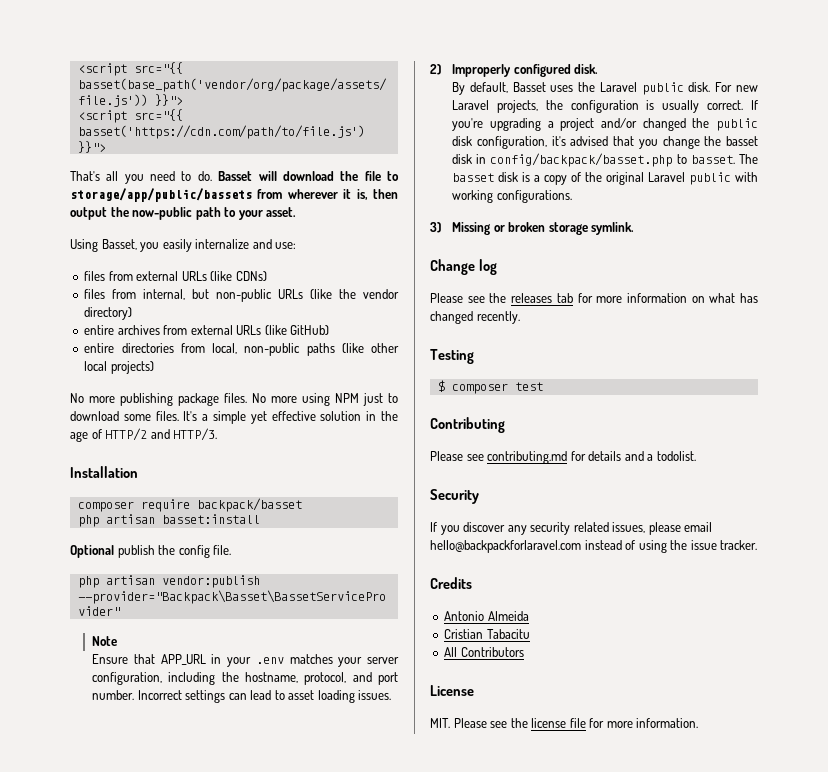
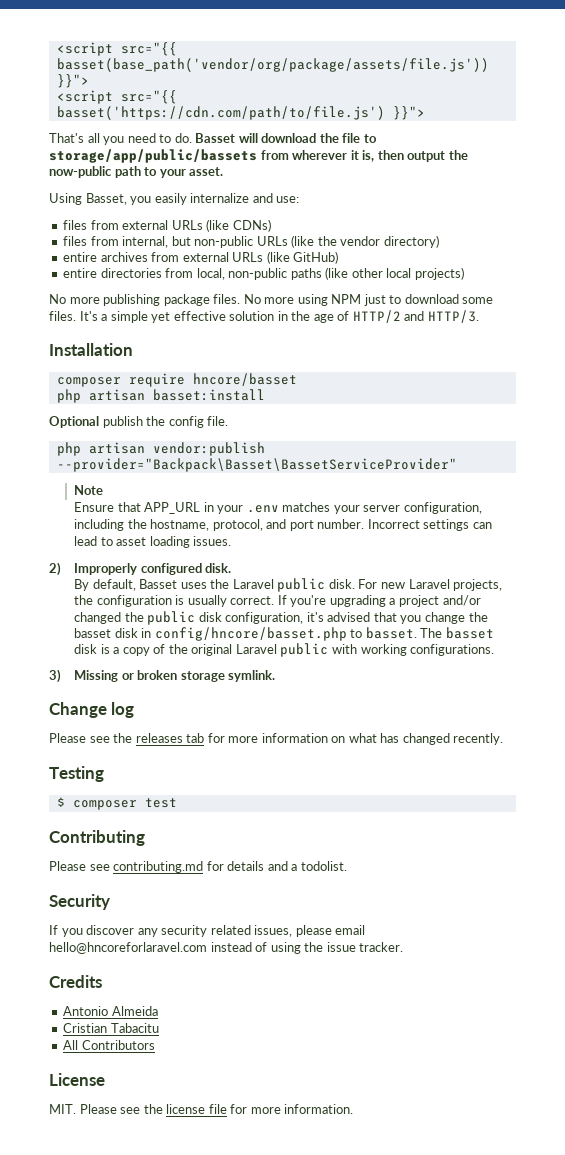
[196,498,302,512] backpack/basset -> [192,373,297,386] hncore/basset
[490,153,673,167] config/backpack/basset.php -> [154,627,347,641] config/hncore/basset.php
[430,540,581,553] hello@backpackforlaravel.com -> [49,942,207,954] hello@hncoreforlaravel.com

